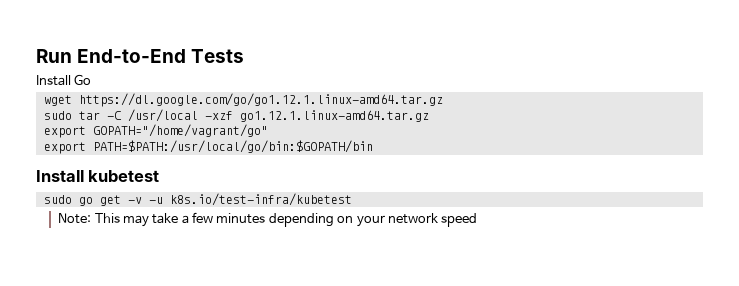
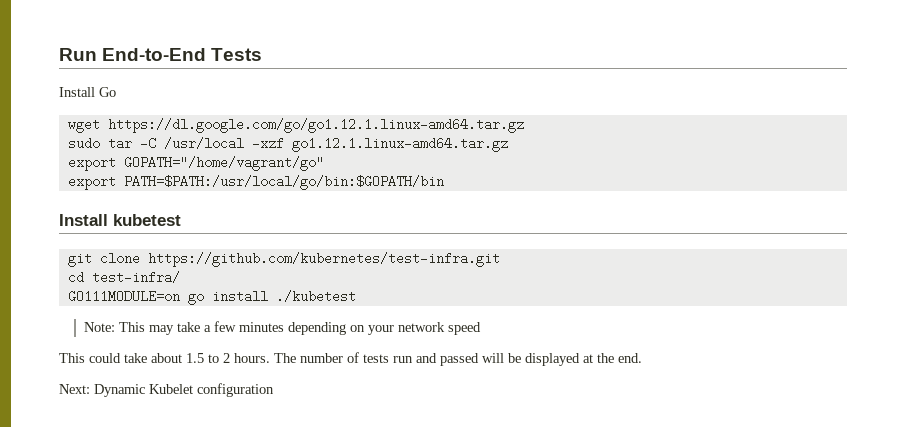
[43,193,352,206] sudo go get -v -u k8s.io/test-infra/kubetest -> [67,252,500,267] [67,271,180,284] [67,290,356,305] git clone https://github.com/kubernetes/test-infra.git // cd test-infra/ // GO111MODULE=on go install ./kubetest
(478, 220) none -> [59,352,642,366] [59,383,274,397] // This could take about 1.5 to 2 hours. The number of tests run and passed will be displayed at the end. // Next: Dynamic Kubelet configuration

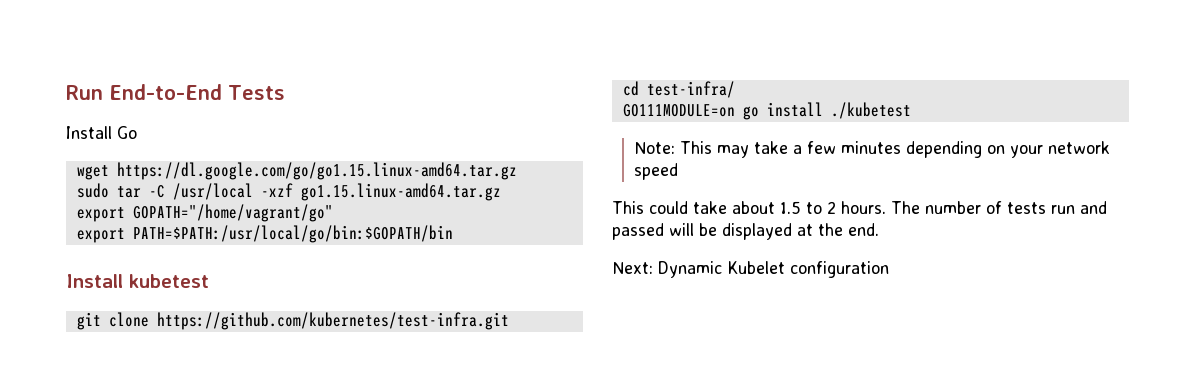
[107,118,524,133] https://dl.google.com/go/go1.12.1.linux-amd64.tar.gz -> [116,162,517,180] https://dl.google.com/go/go1.15.linux-amd64.tar.gz
[291,137,508,152] go1.12.1.linux-amd64.tar.gz -> [300,183,501,201] go1.15.linux-amd64.tar.gz

